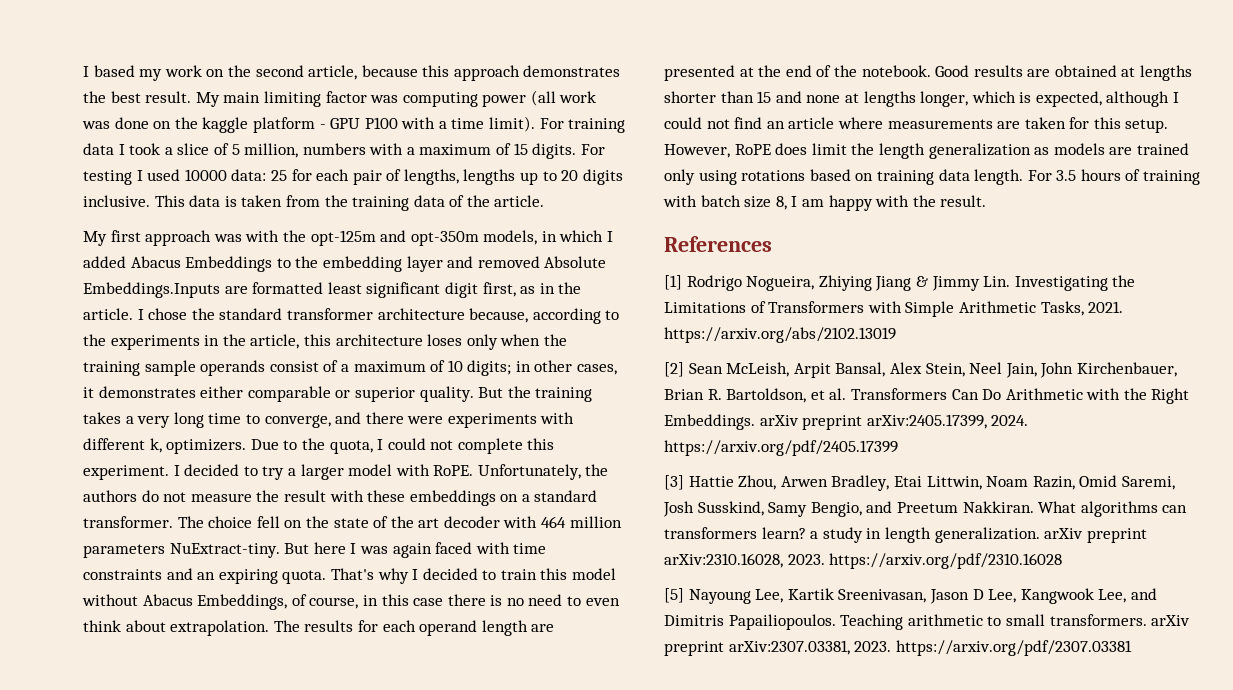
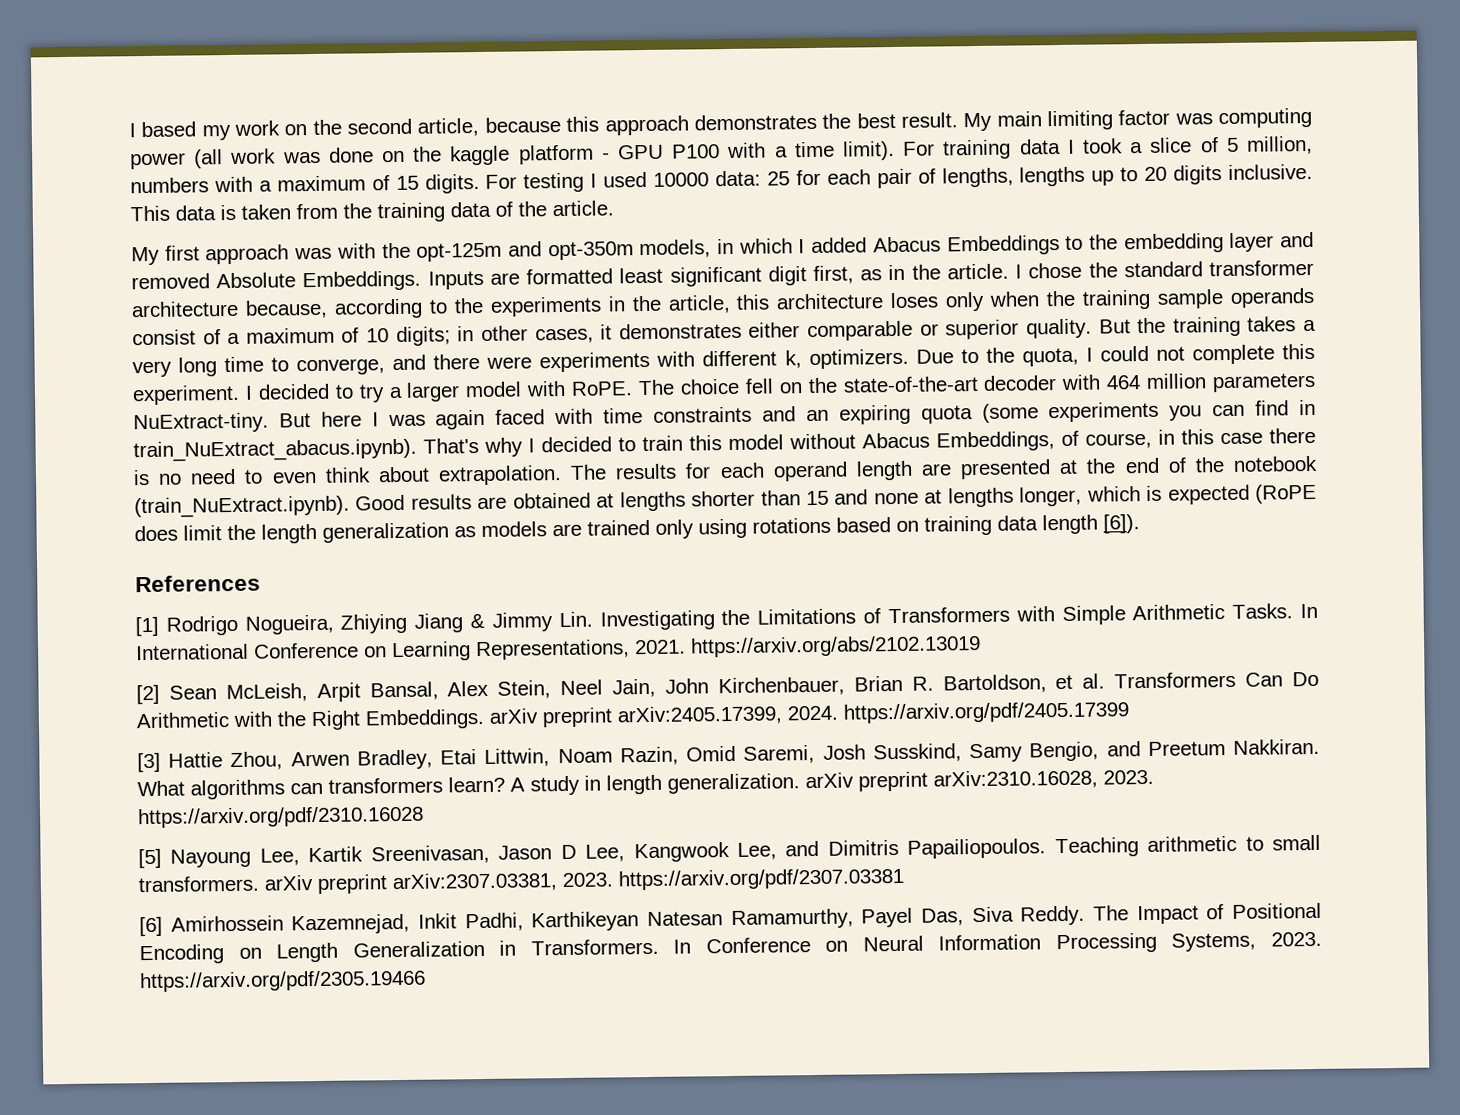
[83,282,220,298] Embeddings.Inputs -> [302,270,484,292] Embeddings. Inputs
[477,464,609,480] [83,490,598,506] [83,516,173,528] Unfortunately, the authors do not measure the result with these embeddings on a standard transformer. -> (634, 388) none
[333,516,440,528] state of the art -> [842,376,979,393] state-of-the-art
[282,570,327,584] quota. -> [920,399,1316,424] [133,438,417,463] quota (some experiments you can find in train_NuExtract_abacus.ipynb).
[861,65,931,77] notebook. -> [1232,455,1317,472] [134,495,350,519] notebook (train_NuExtract.ipynb).
[1035,91,1180,107] [664,117,1169,133] [664,144,771,158] expected, although I could not find an article where measurements are taken for this setup. However, RoPE -> [1167,483,1317,505] expected (RoPE
[974,169,1201,185] [663,195,987,211] length. For 3.5 hours of training with batch size 8, I am happy with the result. -> [1042,514,1140,535] length [6]).
[1040,301,1084,316] Tasks, -> [1232,603,1318,619] [136,639,630,662] Tasks. In International Conference on Learning Representations,
[810,531,819,539] a -> [510,777,525,792] A
(1132, 648) none -> [139,902,1322,937] [139,931,1322,965] [139,969,426,993] // [6] Amirhossein Kazemnejad, Inkit Padhi, Karthikeyan Natesan Ramamurthy, Payel Das, Siva Reddy. The Impact of Positional Encoding on Length Generalization in Transformers. In Conference on Neural Information Processing Systems, 2023. https://arxiv.org/pdf/2305.19466

